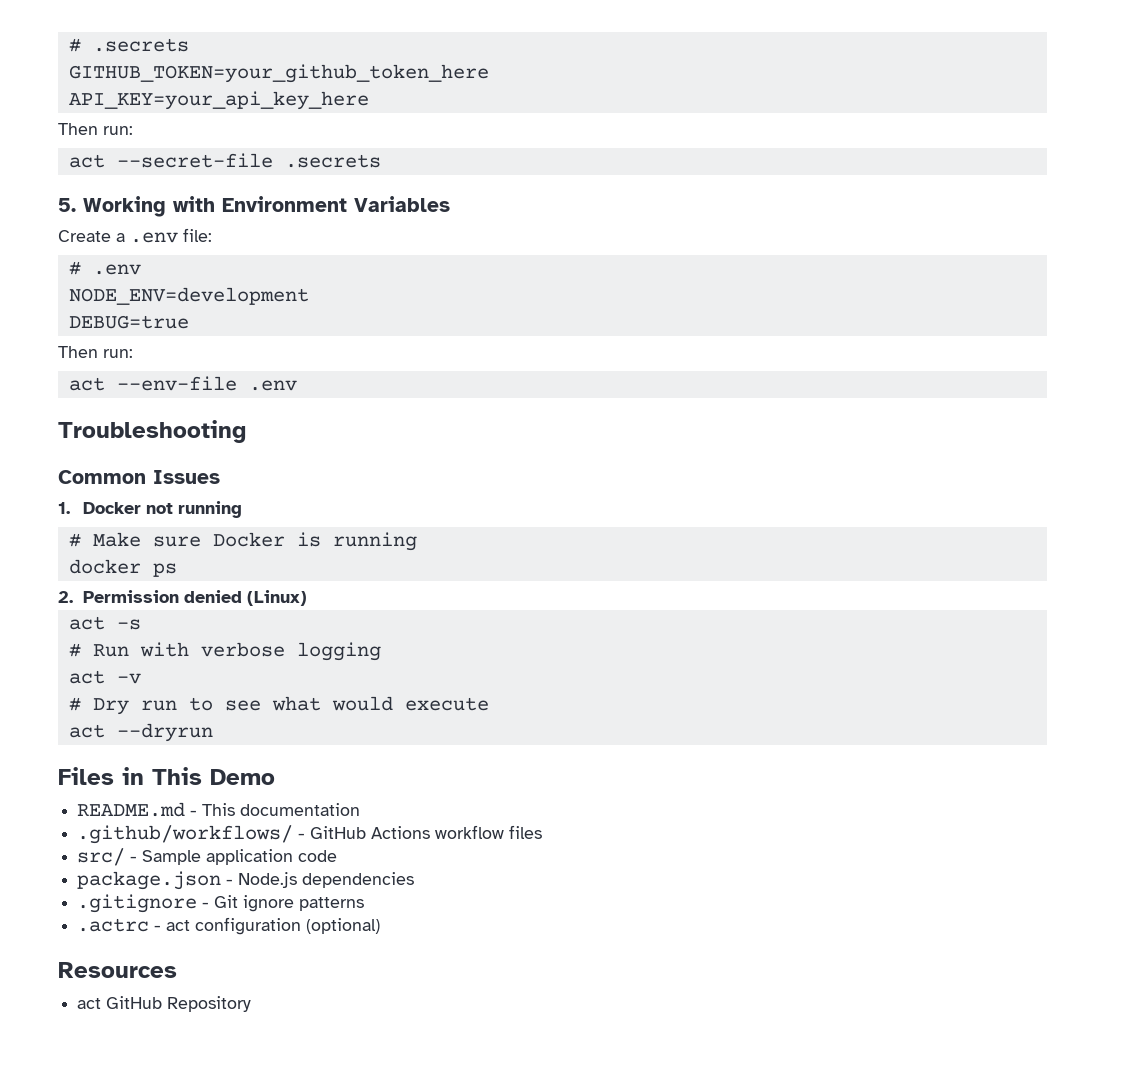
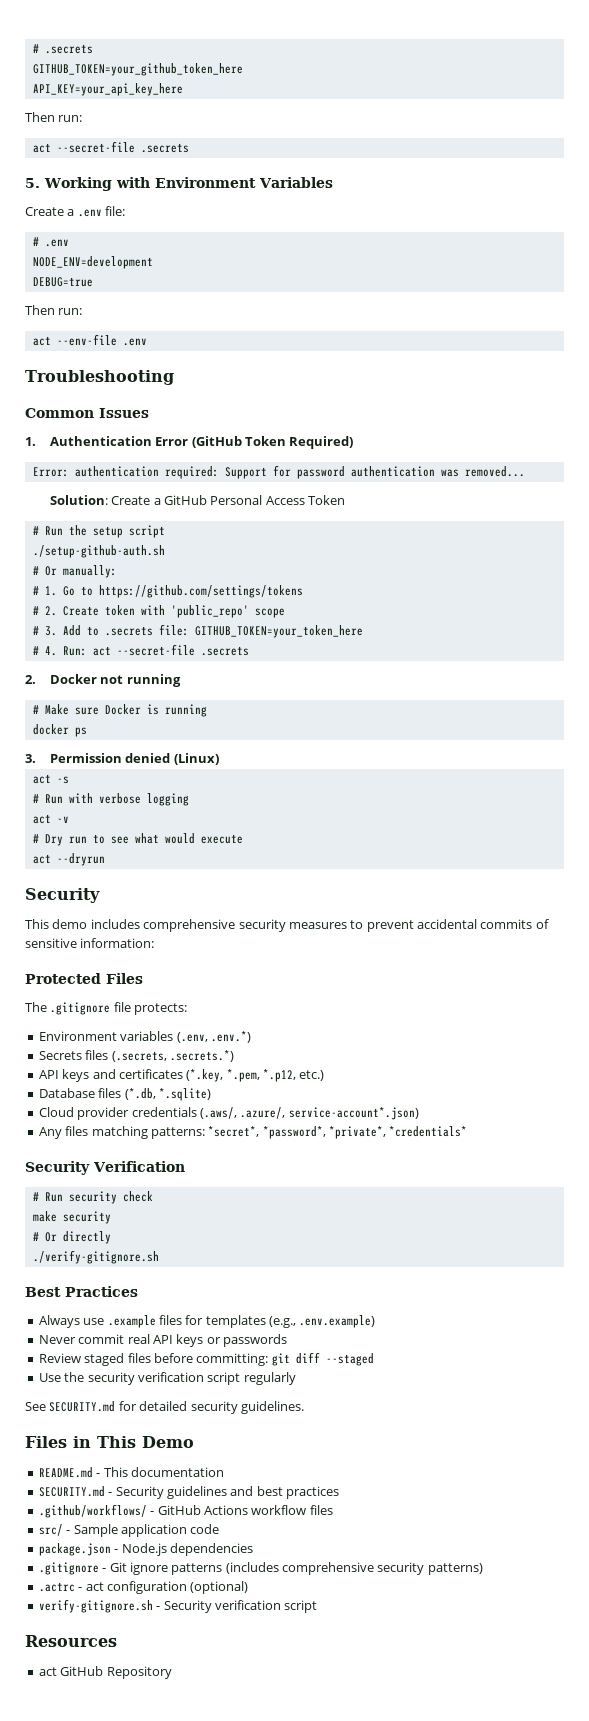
(70, 508) none -> [49,436,354,449] [32,465,525,479] [49,495,346,505] [32,525,165,538] [32,545,165,558] [32,565,117,578] [32,585,303,598] [32,605,285,618] [32,624,363,638] [32,644,249,656] [25,675,36,684] Authentication Error (GitHub Token Required) // Error: authentication required: Support for password authentication was removed... // Solution: Create a GitHub Personal Access Token // # Run the setup script // ./setup-github-auth.sh // # Or manually: // # 1. Go to https://github.com/settings/tokens // # 2. Create token with 'public_repo' scope // # 3. Add to .secrets file: GITHUB_TOKEN=your_token_here // # 4. Run: act --secret-file .secrets // 2.
[58,591,73,603] 2. -> [25,754,36,763] 3.
(213, 732) none -> [25,888,100,903] [25,919,549,932] [25,938,155,948] [25,973,143,984] [25,1002,188,1015] [38,1031,251,1043] [38,1050,234,1062] [38,1069,325,1082] [38,1088,211,1101] [38,1107,419,1120] [38,1126,468,1139] [25,1161,185,1175] [32,1191,153,1204] [32,1211,111,1224] [32,1231,111,1244] [32,1250,159,1264] [25,1286,138,1297] [38,1315,376,1328] [38,1334,287,1347] [38,1352,374,1366] [38,1372,296,1385] [25,1401,304,1414] // Security // This demo includes comprehensive security measures to prevent accidental commits of sensitive information: // Protected Files // The .gitignore file protects: // Environment variables (.env, .env.*) // Secrets files (.secrets, .secrets.*) // API keys and certificates (*.key, *.pem, *.p12, etc.) // Database files (*.db, *.sqlite) // Cloud provider credentials (.aws/, .azure/, service-account*.json) // Any files matching patterns: *secret*, *password*, *private*, *credentials* // Security Verification // # Run security check // make security // # Or directly // ./verify-gitignore.sh // Best Practices // Always use .example files for templates (e.g., .env.example) // Never commit real API keys or passwords // Review staged files before committing: git diff --staged // Use the security verification script regularly // See SECURITY.md for detailed security guidelines.
(361, 809) none -> [38,1486,339,1499] // SECURITY.md - Security guidelines and best practices
(365, 904) none -> [225,1562,483,1575] (includes comprehensive security patterns)
(381, 926) none -> [38,1599,318,1613] // verify-gitignore.sh - Security verification script

